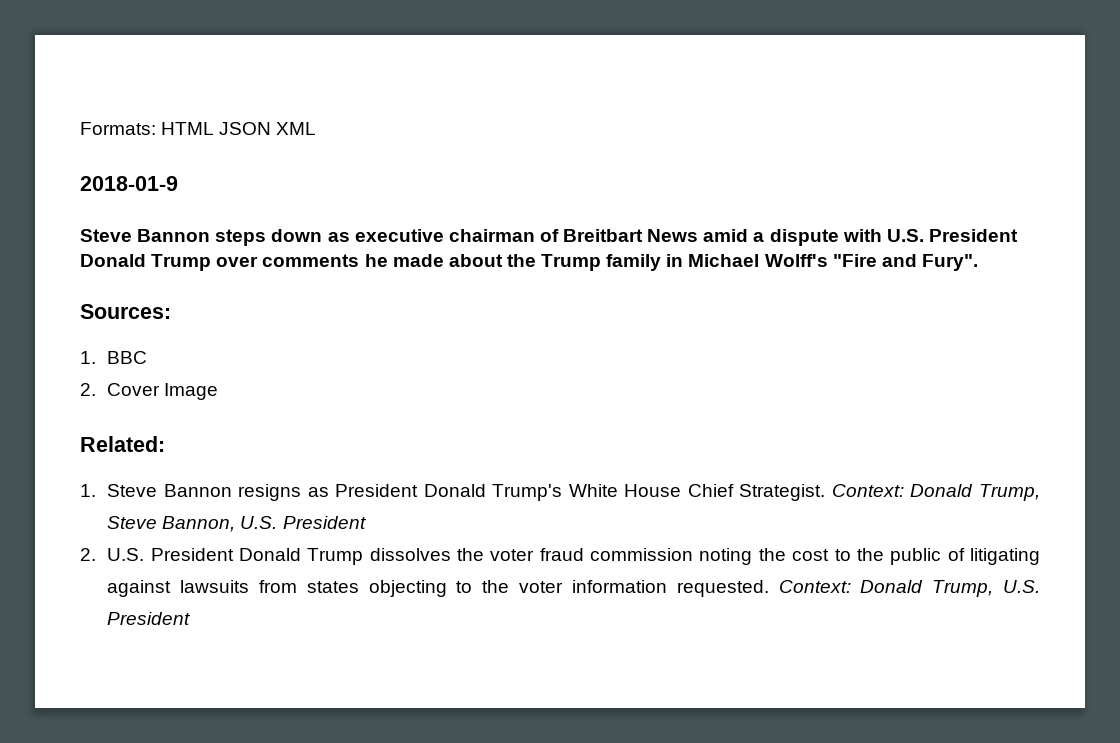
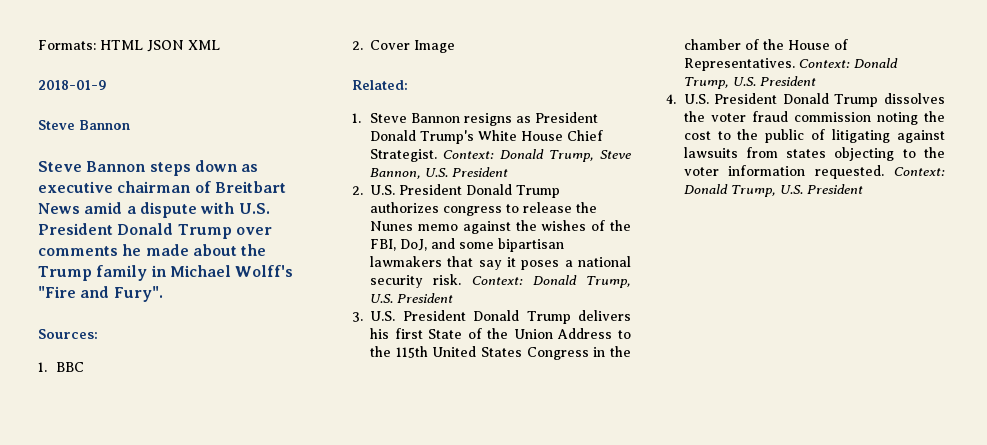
(211, 235) none -> [38,161,147,172] // Steve Bannon
(364, 556) none -> [370,202,597,216] [370,220,631,234] [370,238,564,252] [370,256,631,270] [370,274,631,288] [370,293,453,303] [352,310,631,324] [370,328,631,339] [370,346,631,360] [684,39,848,50] [684,58,898,71] [684,76,816,89] [666,93,879,107] authorizes congress to release the Nunes memo against the wishes of the FBI, DoJ, and some bipartisan lawmakers that say it poses a national security risk. Context: Donald Trump, U.S. President // 3. U.S. President Donald Trump delivers his first State of the Union Address to the 115th United States Congress in the chamber of the House of Representatives. Context: Donald Trump, U.S. President // 4. U.S. President Donald Trump

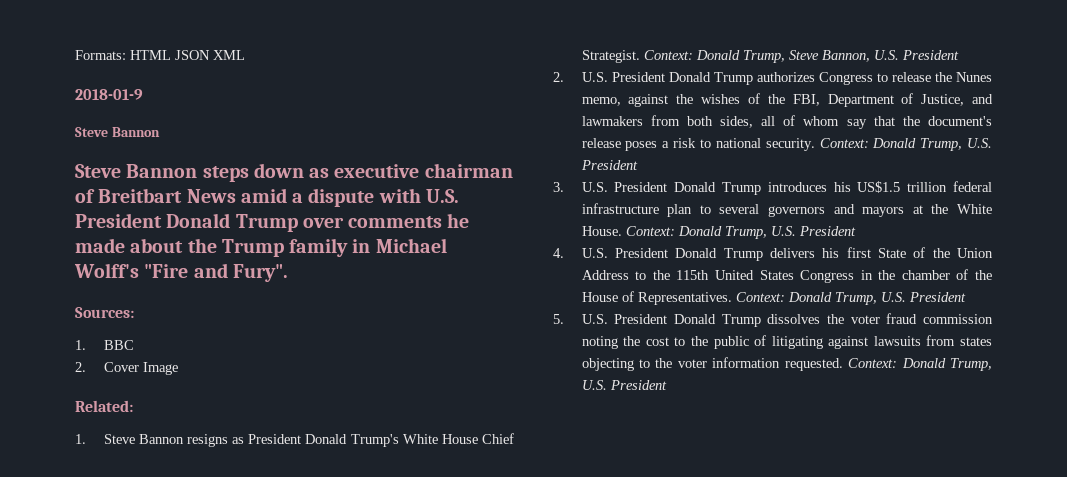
[443,206,502,216] congress -> [818,72,873,85] Congress
[417,224,458,231] memo -> [581,97,621,106] memo,
[400,238,564,252] [370,256,631,270] [370,274,631,288] [370,293,453,303] [352,312,363,322] DoJ, and some bipartisan lawmakers that say it poses a national security risk. Context: Donald Trump, U.S. President // 3. -> [827,93,993,107] [581,115,992,129] [581,138,992,151] [580,160,638,170] [553,181,992,195] [581,203,992,217] [581,226,856,239] [553,248,564,258] Department of Justice, and lawmakers from both sides, all of whom say that the document's release poses a risk to national security. Context: Donald Trump, U.S. President // 3. U.S. President Donald Trump introduces his US$1.5 trillion federal infrastructure plan to several governors and mayors at the White House. Context: Donald Trump, U.S. President // 4.
[666,94,676,104] 4. -> [553,314,564,324] 5.

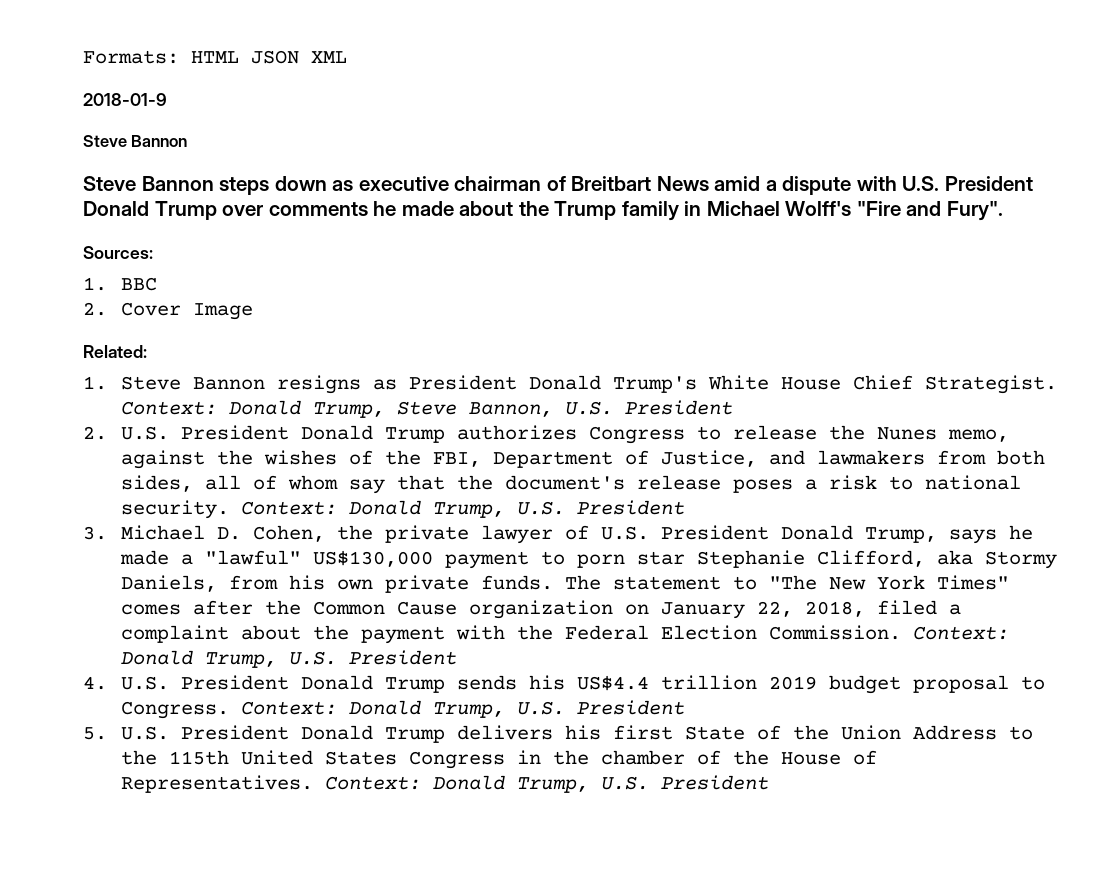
[581,181,992,195] [581,203,992,217] [581,226,856,239] [553,248,564,258] U.S. President Donald Trump introduces his US$1.5 trillion federal infrastructure plan to several governors and mayors at the White House. Context: Donald Trump, U.S. President // 4. -> [121,525,1034,544] [120,550,1058,569] [121,575,1010,593] [121,600,962,619] [121,625,1010,644] [121,650,458,668] [83,675,1046,694] [121,700,686,719] [83,727,107,740] Michael D. Cohen, the private lawyer of U.S. President Donald Trump, says he made a "lawful" US$130,000 payment to porn star Stephanie Clifford, aka Stormy Daniels, from his own private funds. The statement to "The New York Times" comes after the Common Cause organization on January 22, 2018, filed a complaint about the payment with the Federal Election Commission. Context: Donald Trump, U.S. President // 4. U.S. President Donald Trump sends his US$4.4 trillion 2019 budget proposal to Congress. Context: Donald Trump, U.S. President // 5.
[553,313,993,327] [581,335,992,349] [581,357,992,371] [581,380,667,390] // 5. U.S. President Donald Trump dissolves the voter fraud commission noting the cost to the public of litigating against lawsuits from states objecting to the voter information requested. Context: Donald Trump, U.S. President -> (770, 782) none

